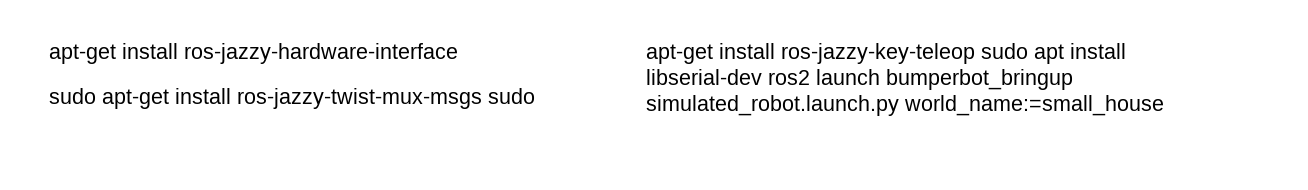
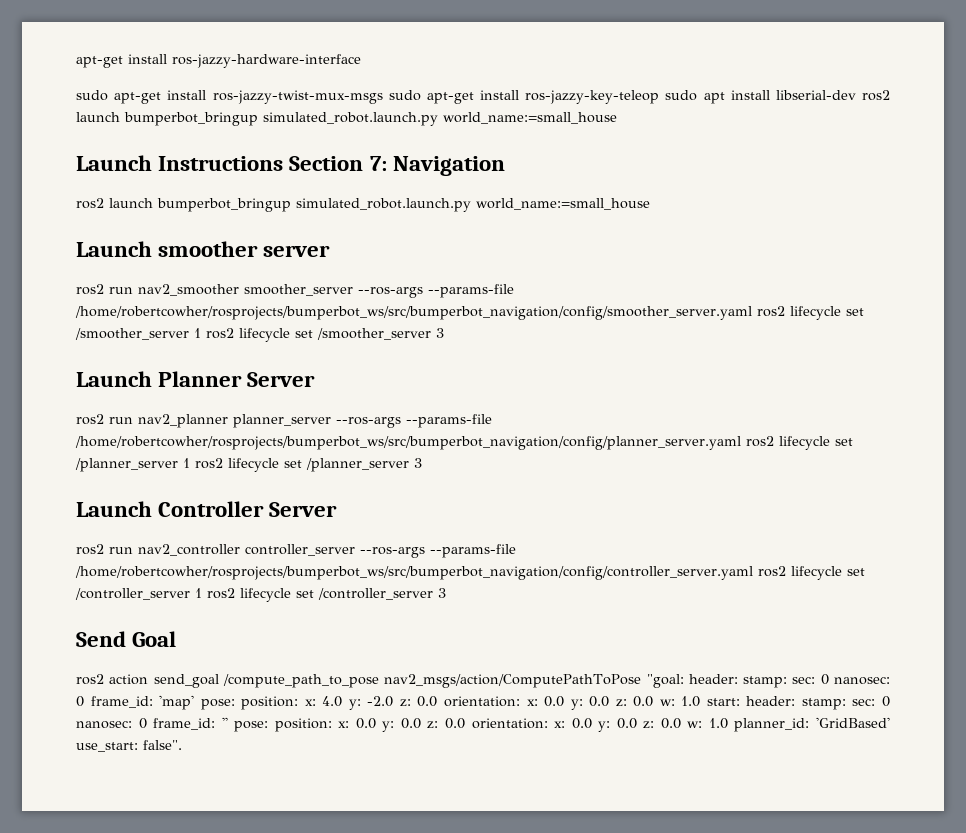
(1164, 105) none -> [76,155,505,176] [76,198,650,212] [76,241,331,257] [76,284,514,298] [75,306,864,320] [75,328,444,342] [76,371,316,387] [76,414,492,428] [75,436,853,450] [75,458,422,472] [76,501,338,517] [76,544,516,558] [75,566,865,580] [75,588,446,602] [76,631,177,647] [76,674,891,688] [76,695,890,710] [76,717,890,732] [76,740,182,752] // Launch Instructions Section 7: Navigation // ros2 launch bumperbot_bringup simulated_robot.launch.py world_name:=small_house // Launch smoother server // ros2 run nav2_smoother smoother_server --ros-args --params-file /home/robertcowher/rosprojects/bumperbot_ws/src/bumperbot_navigation/config/smoother_server.yaml ros2 lifecycle set /smoother_server 1 ros2 lifecycle set /smoother_server 3 // Launch Planner Server // ros2 run nav2_planner planner_server --ros-args --params-file /home/robertcowher/rosprojects/bumperbot_ws/src/bumperbot_navigation/config/planner_server.yaml ros2 lifecycle set /planner_server 1 ros2 lifecycle set /planner_server 3 // Launch Controller Server // ros2 run nav2_controller controller_server --ros-args --params-file /home/robertcowher/rosprojects/bumperbot_ws/src/bumperbot_navigation/config/controller_server.yaml ros2 lifecycle set /controller_server 1 ros2 lifecycle set /controller_server 3 // Send Goal // ros2 action send_goal /compute_path_to_pose nav2_msgs/action/ComputePathToPose "goal: header: stamp: sec: 0 nanosec: 0 frame_id: 'map' pose: position: x: 4.0 y: -2.0 z: 0.0 orientation: x: 0.0 y: 0.0 z: 0.0 w: 1.0 start: header: stamp: sec: 0 nanosec: 0 frame_id: '' pose: position: x: 0.0 y: 0.0 z: 0.0 orientation: x: 0.0 y: 0.0 z: 0.0 w: 1.0 planner_id: 'GridBased' use_start: false".

